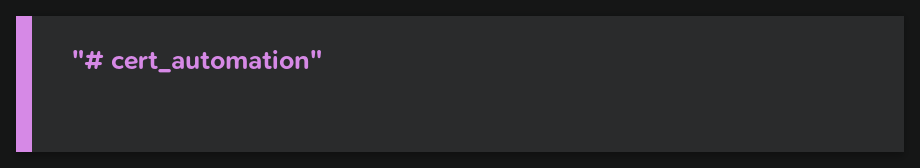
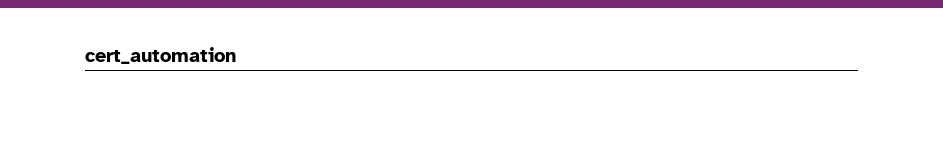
[72,50,323,73] "# cert_automation" -> [85,47,236,64] cert_automation

